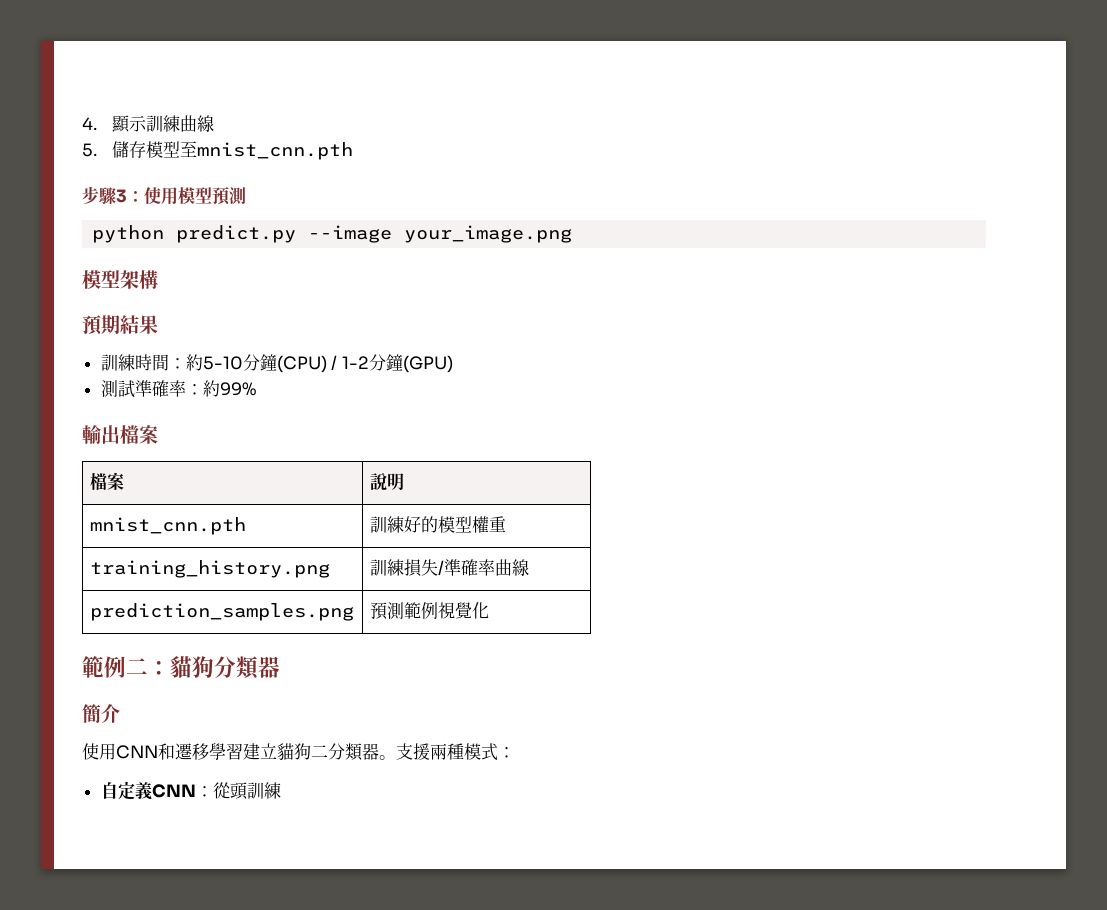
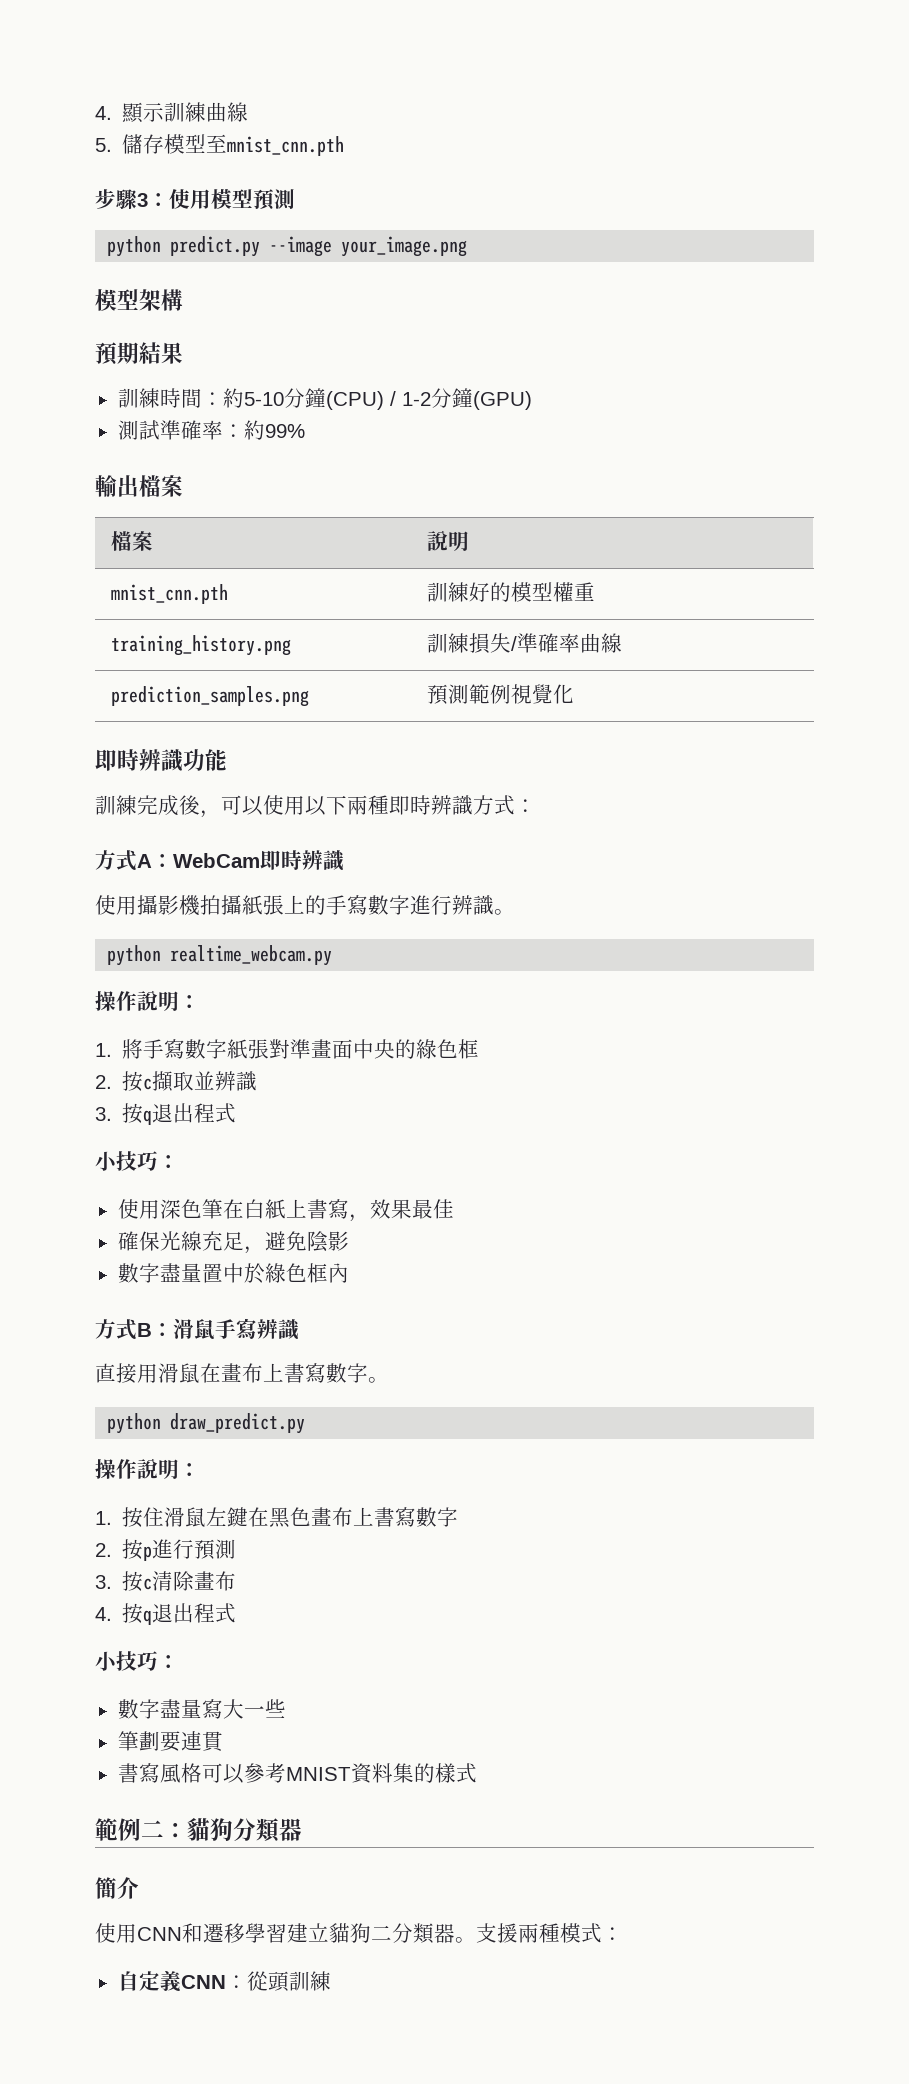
(489, 610) none -> [95,749,227,772] [95,795,536,818] [95,850,345,871] [95,895,515,916] [107,945,333,966] [95,990,200,1011] [95,1039,480,1059] [95,1071,258,1092] [95,1103,237,1125] [95,1151,179,1171] [117,1199,454,1222] [117,1231,349,1254] [117,1263,349,1284] [95,1318,300,1340] [95,1363,389,1384] [107,1413,306,1434] [95,1458,200,1479] [95,1507,459,1528] [95,1539,237,1561] [95,1571,237,1592] [95,1603,237,1625] [95,1651,179,1671] [117,1699,286,1719] [117,1731,224,1752] [117,1763,477,1784] // 即時辨識功能 // 訓練完成後，可以使用以下兩種即時辨識方式： // 方式A：WebCam即時辨識 // 使用攝影機拍攝紙張上的手寫數字進行辨識。 // python realtime_webcam.py // 操作說明： // 1.將手寫數字紙張對準畫面中央的綠色框 // 2.按c擷取並辨識 // 3.按q退出程式 // 小技巧： // 使用深色筆在白紙上書寫，效果最佳 // 確保光線充足，避免陰影 // 數字盡量置中於綠色框內 // 方式B：滑鼠手寫辨識 // 直接用滑鼠在畫布上書寫數字。 // python draw_predict.py // 操作說明： // 1.按住滑鼠左鍵在黑色畫布上書寫數字 // 2.按p進行預測 // 3.按c清除畫布 // 4.按q退出程式 // 小技巧： // 數字盡量寫大一些 // 筆劃要連貫 // 書寫風格可以參考MNIST資料集的樣式

